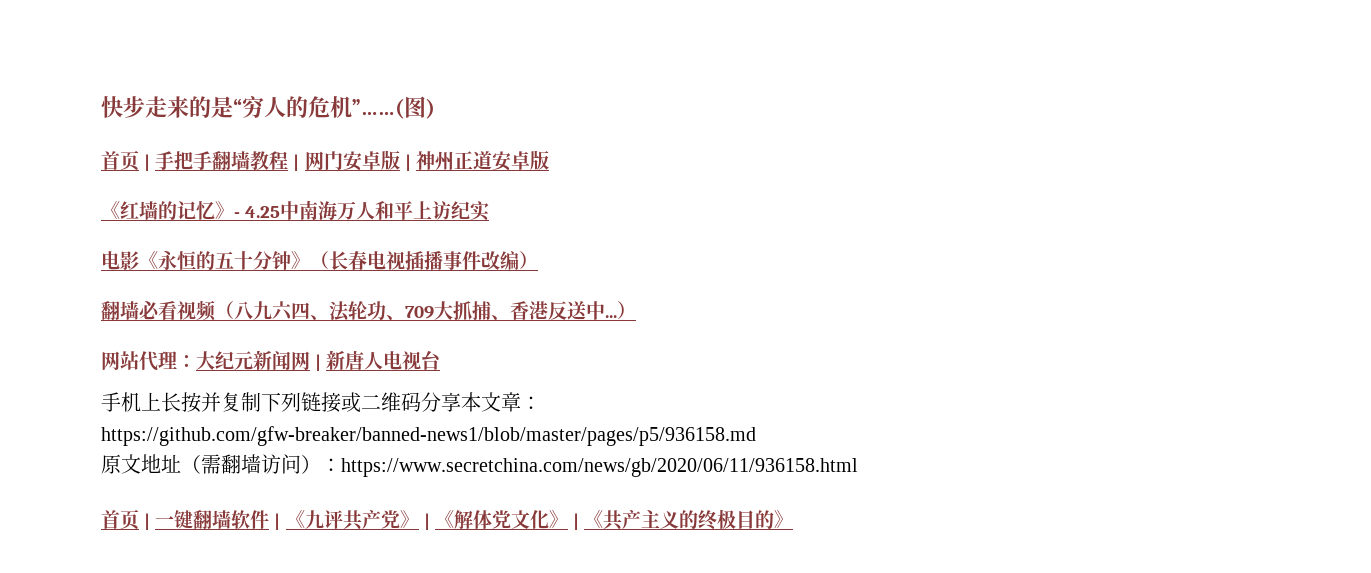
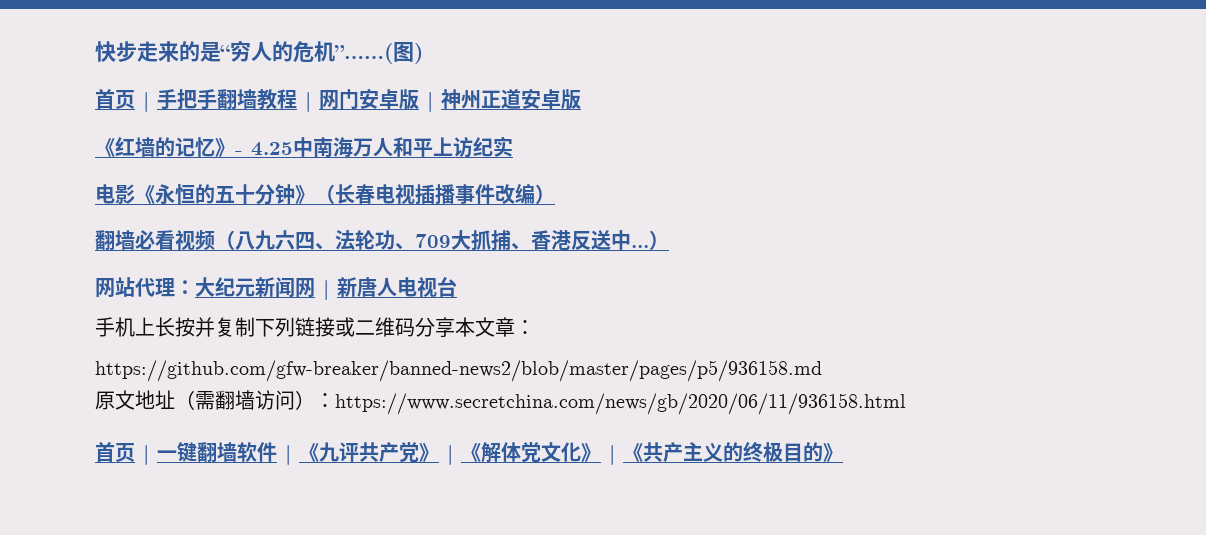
[101,426,756,446] https://github.com/gfw-breaker/banned-news1/blob/master/pages/p5/936158.md -> [95,360,822,382] https://github.com/gfw-breaker/banned-news2/blob/master/pages/p5/936158.md

